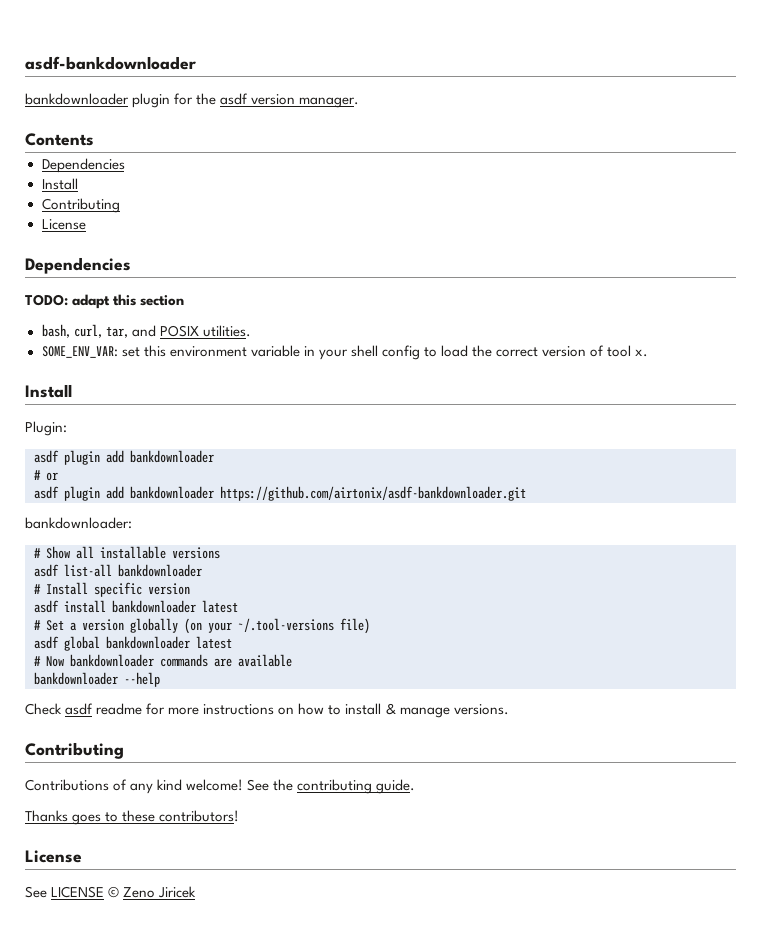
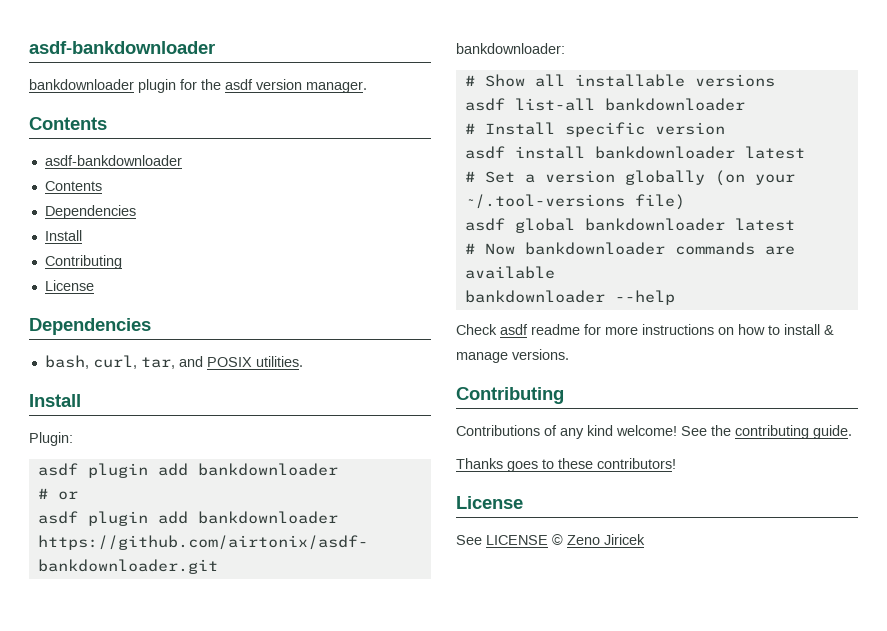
(94, 139) none -> [44,155,182,166] [44,181,102,191] // asdf-bankdownloader // Contents
[25,294,185,309] // TODO: adapt this section -> (151, 326) none
[41,345,649,360] // SOME_ENV_VAR: set this environment variable in your shell config to load the correct version of tool x. -> (303, 361) none

